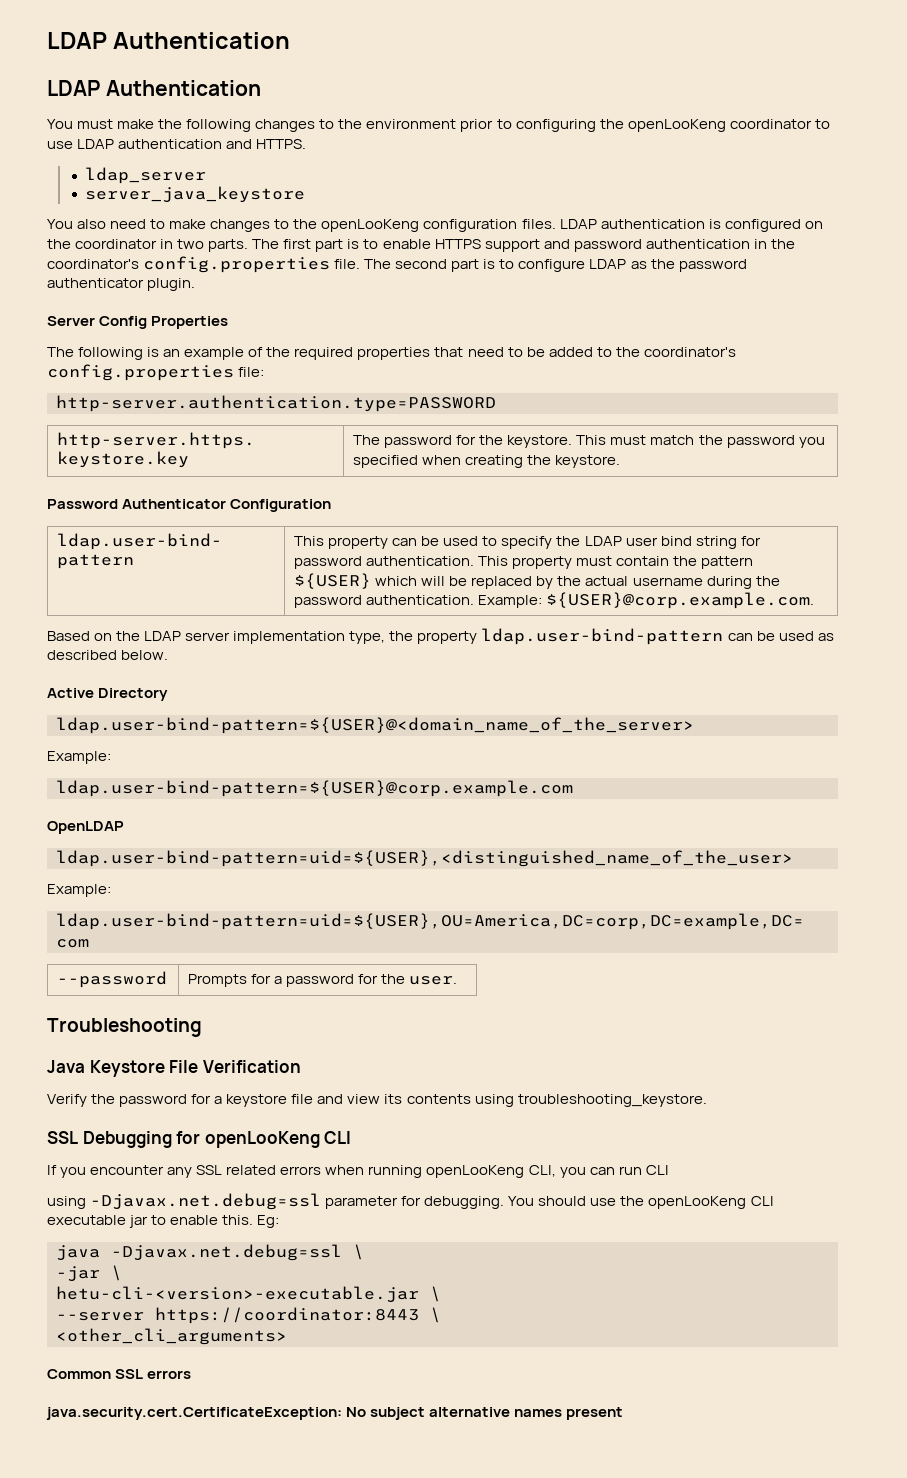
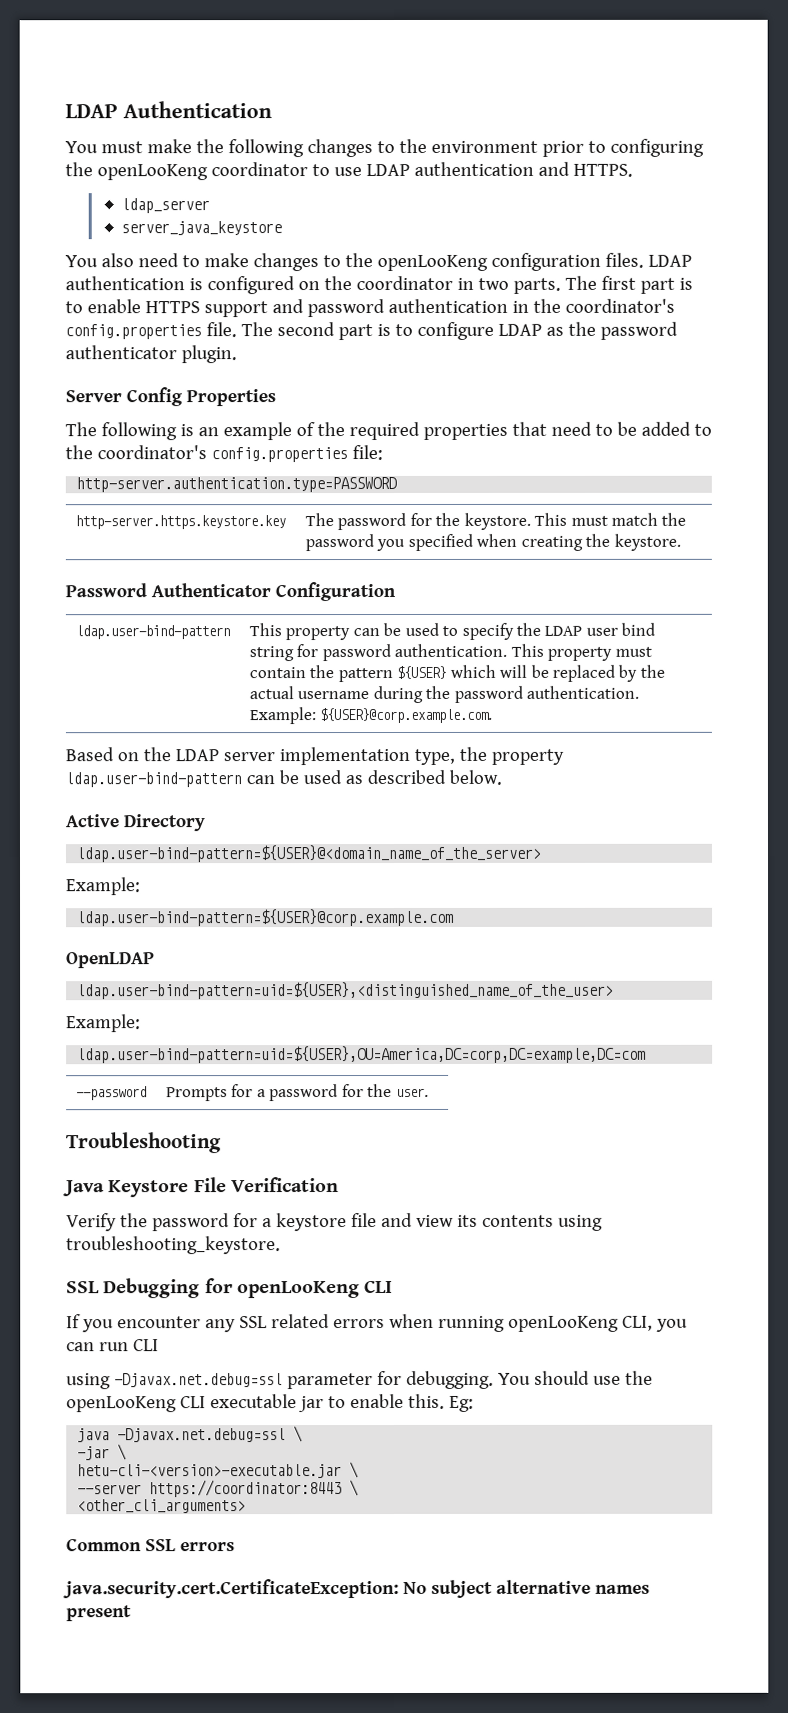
[47,32,291,49] [47,80,261,96] LDAP Authentication // LDAP Authentication -> [65,101,272,119] LDAP Authentication

